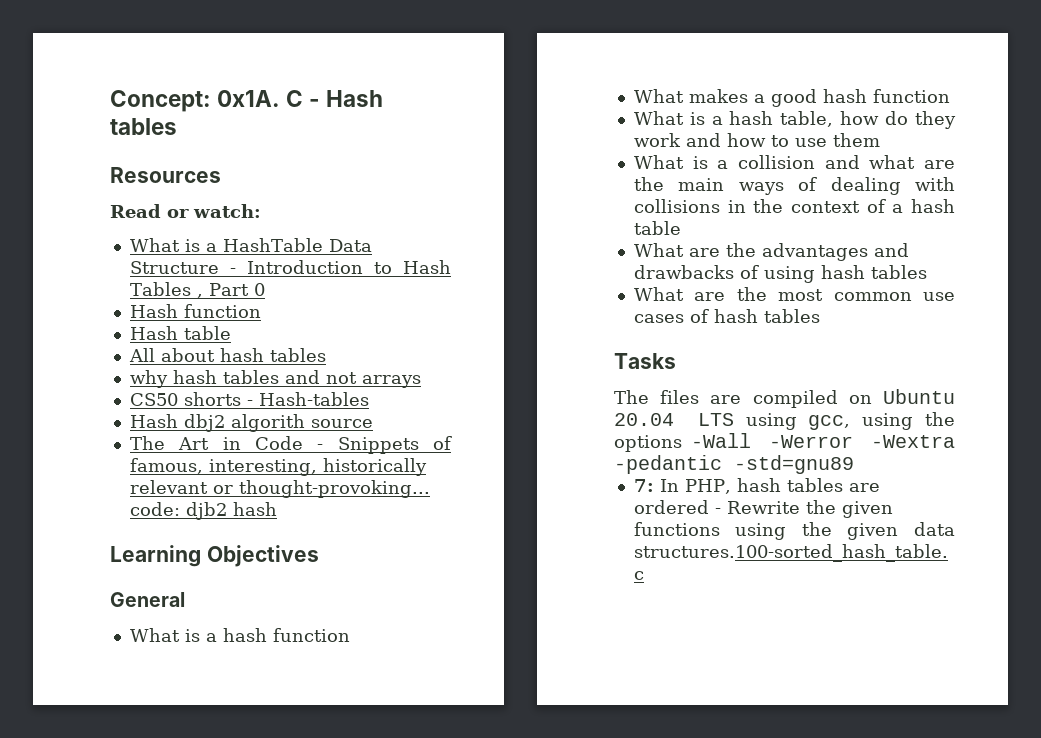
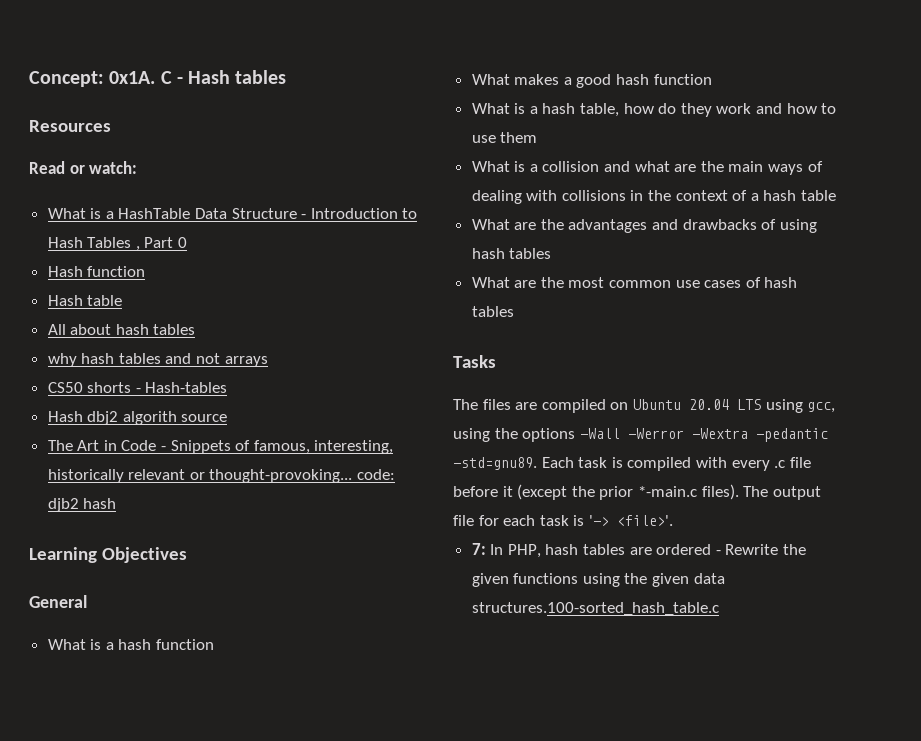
[734,455,854,474] -std=gnu89 -> [453,457,811,471] [453,484,821,500] [453,515,673,526] -std=gnu89. Each task is compiled with every .c file before it (except the prior *-main.c files). The output file for each task is '-> <file>'.

